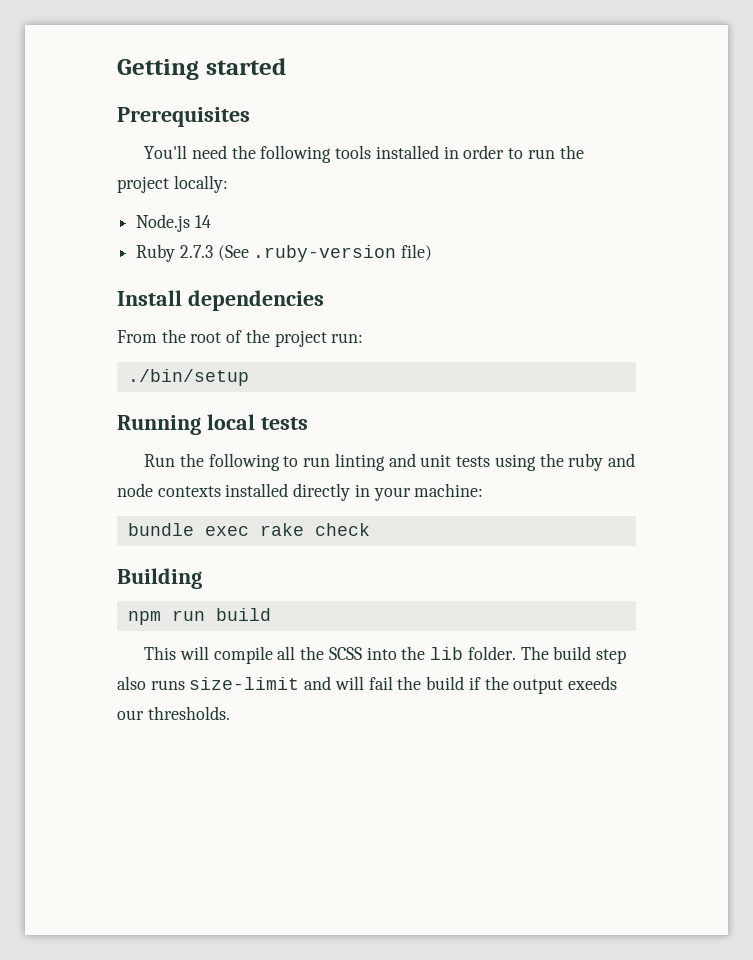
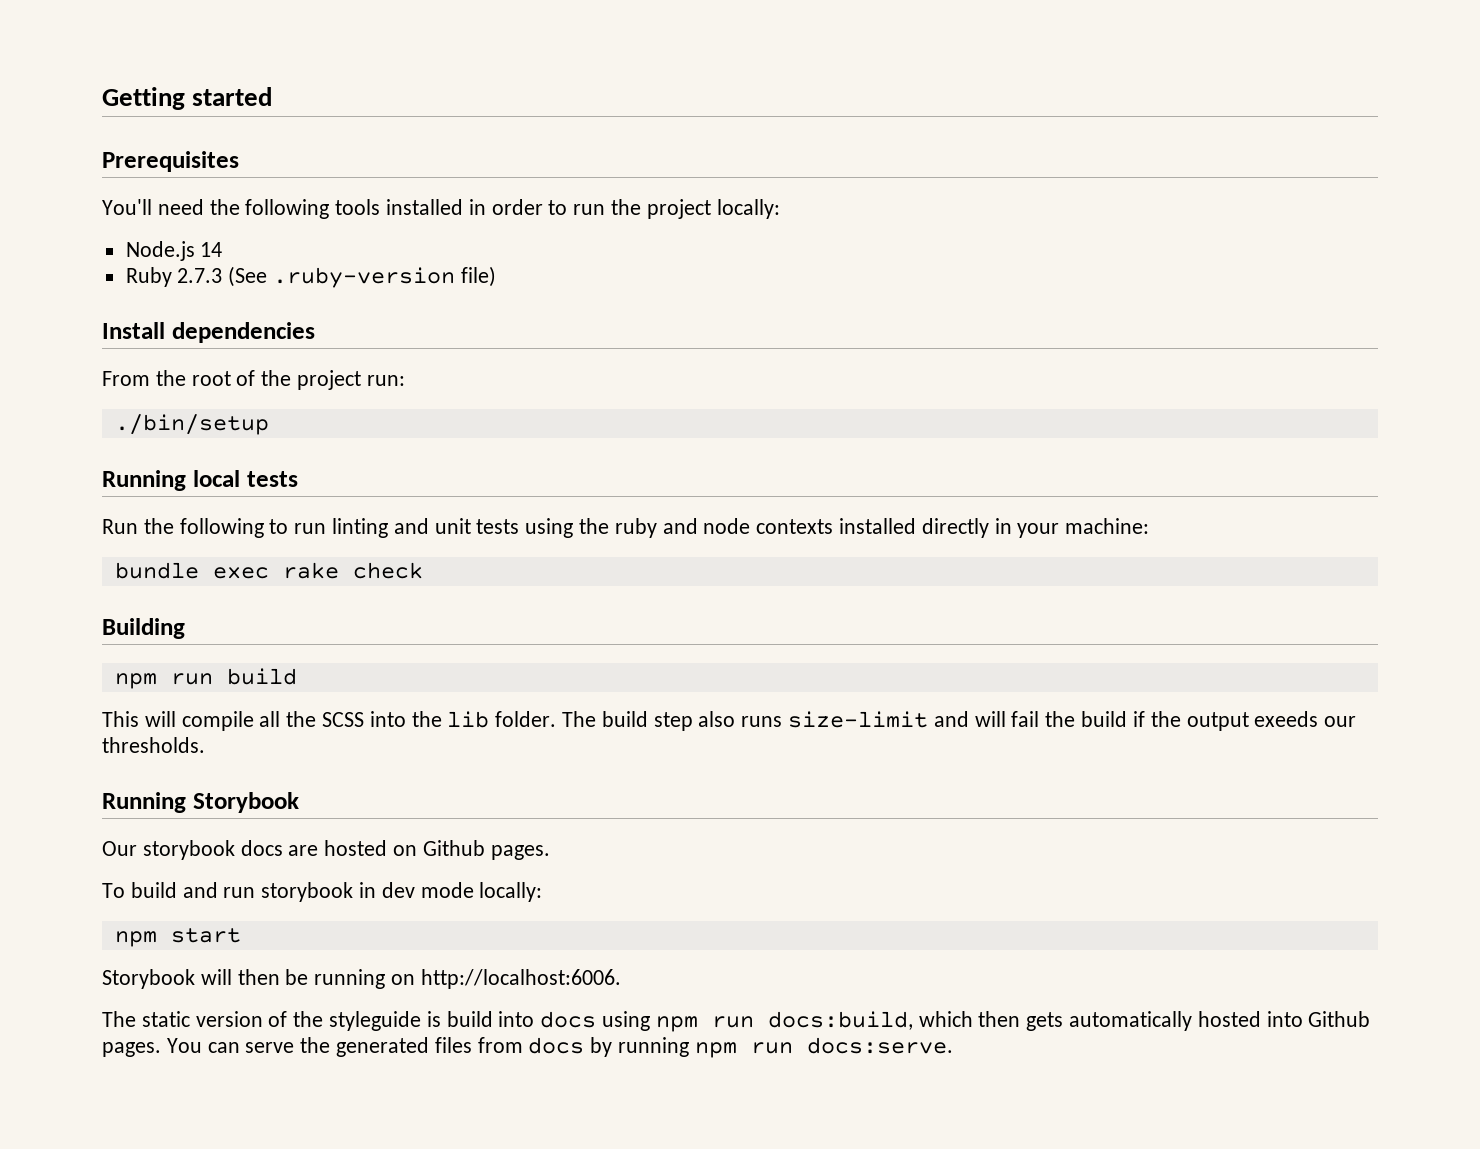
(230, 713) none -> [102,792,299,813] [102,840,550,860] [102,882,543,902] [114,928,241,947] [102,969,621,989] [102,1011,1371,1032] [102,1037,953,1058] // Running Storybook // Our storybook docs are hosted on Github pages. // To build and run storybook in dev mode locally: // npm start // Storybook will then be running on http://localhost:6006. // The static version of the styleguide is build into docs using npm run docs:build, which then gets automatically hosted into Github pages. You can serve the generated files from docs by running npm run docs:serve.

